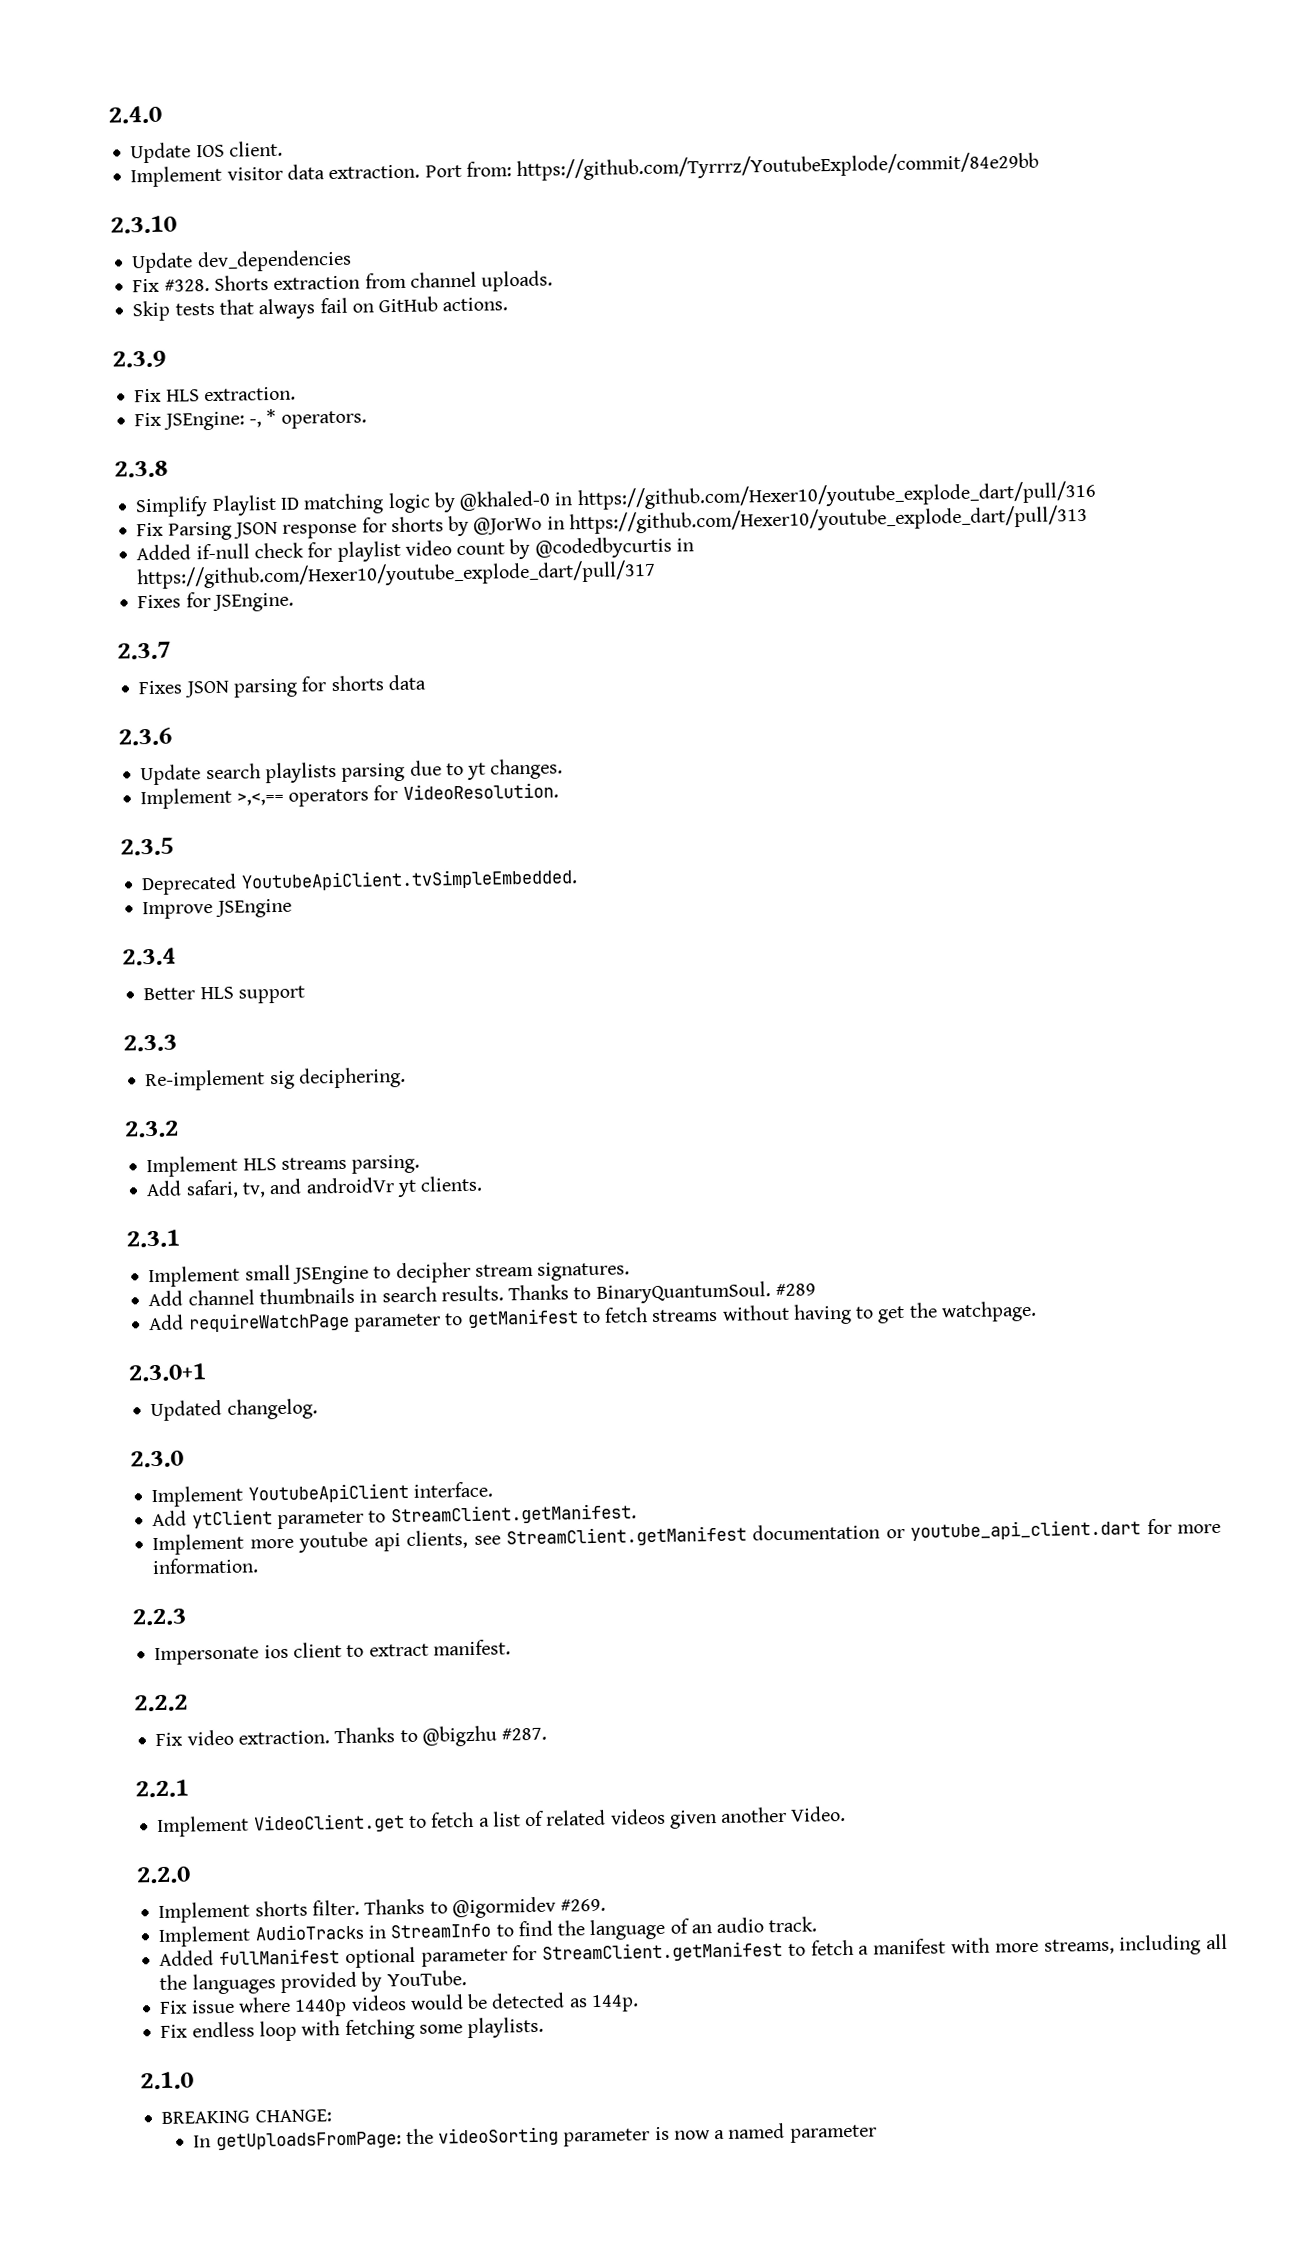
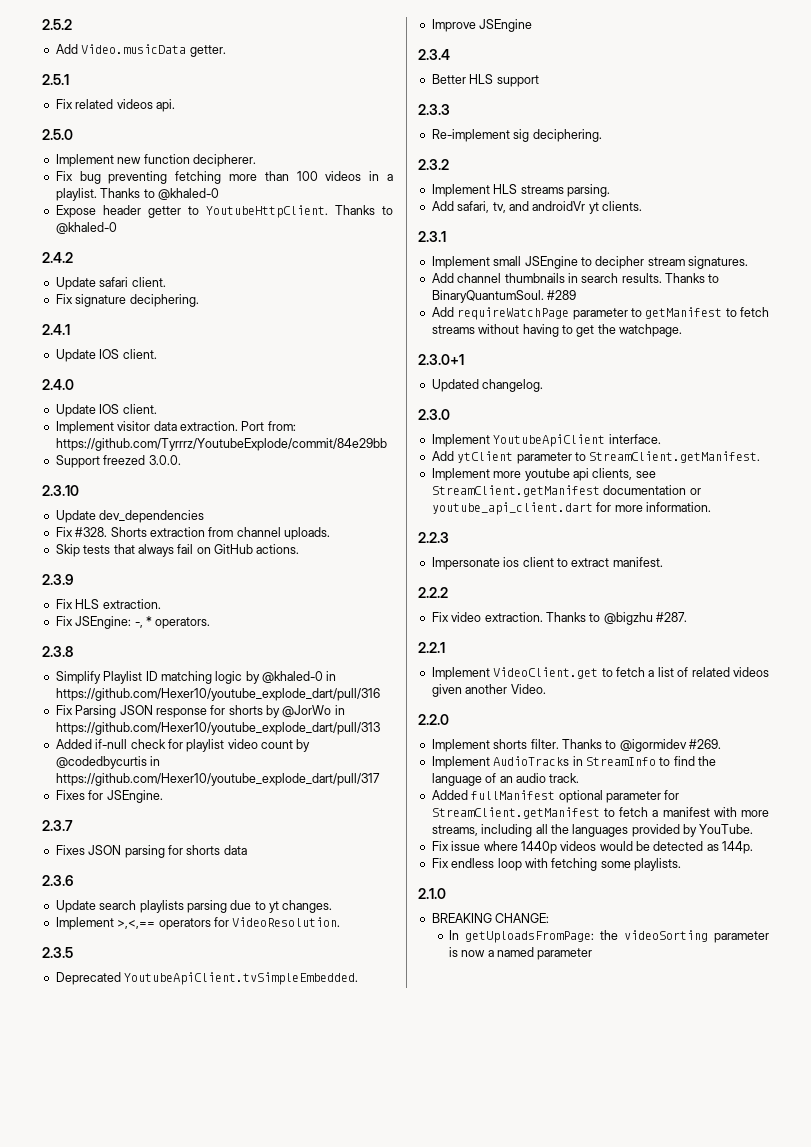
(108, 114) none -> [42,19,72,30] [55,44,226,57] [42,74,69,85] [55,99,175,112] [42,129,73,140] [55,154,256,167] [55,171,393,184] [55,188,219,201] [55,205,393,218] [55,222,117,234] [42,252,73,263] [55,277,166,290] [55,294,199,307] [42,324,70,335] [55,349,157,362] 2.5.2 // Add Video.musicData getter. // 2.5.1 // Fix related videos api. // 2.5.0 // Implement new function decipherer. // Fix bug preventing fetching more than 100 videos in a playlist. Thanks to @khaled-0 // Expose header getter to YoutubeHttpClient. Thanks to @khaled-0 // 2.4.2 // Update safari client. // Fix signature deciphering. // 2.4.1 // Update IOS client. //
(1040, 166) none -> [55,455,181,468] // Support freezed 3.0.0.

